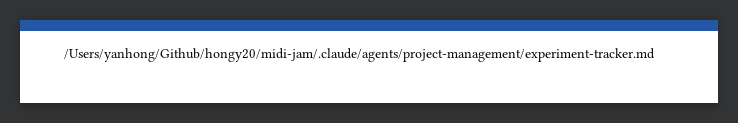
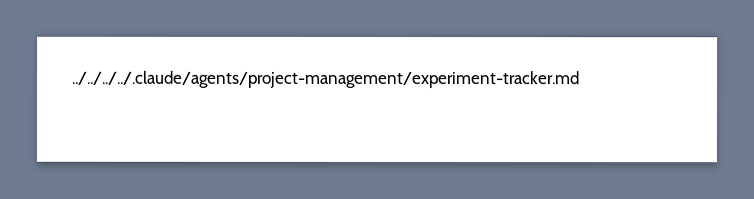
[64,48,655,62] /Users/yanhong/Github/hongy20/midi-jam/.claude/agents/project-management/experiment-tracker.md -> [72,70,580,89] ../../../../.claude/agents/project-management/experiment-tracker.md

